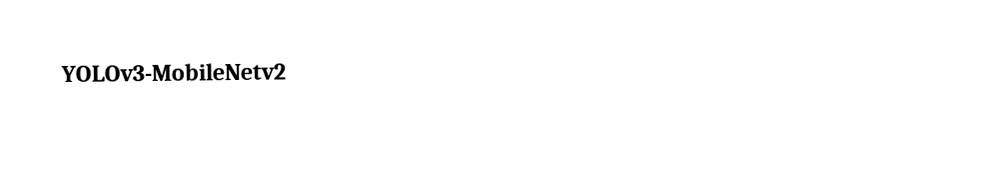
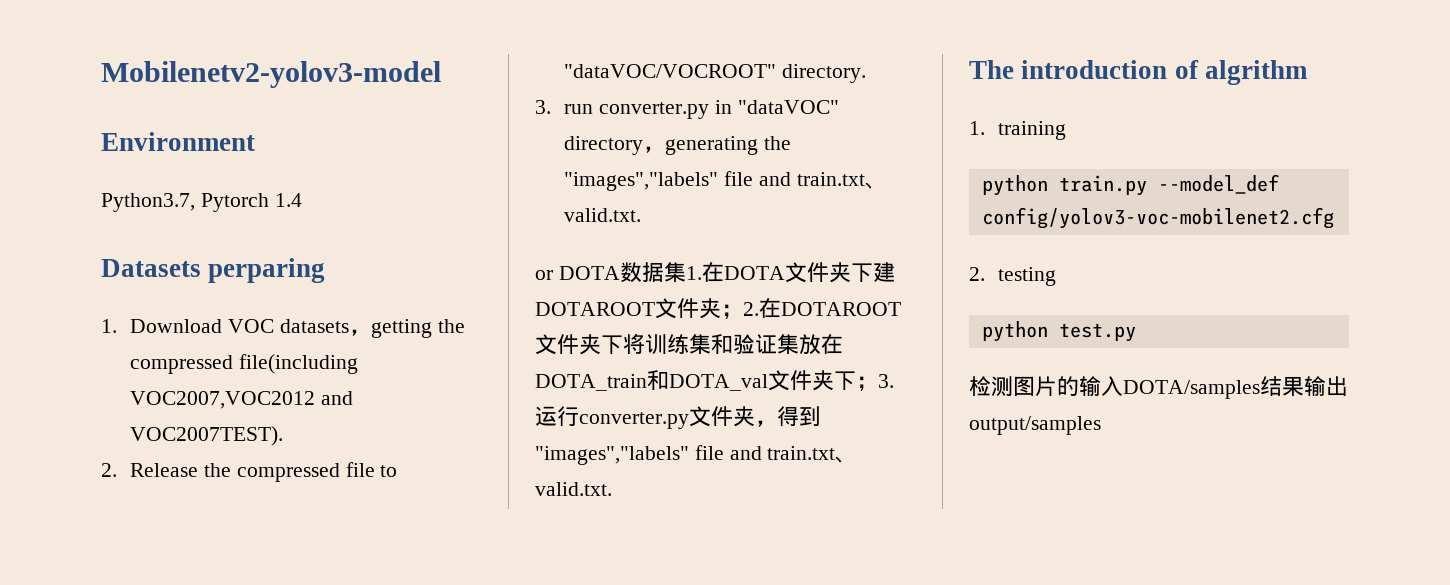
[60,62,286,83] YOLOv3-MobileNetv2 -> [101,61,441,88] [101,132,255,151] [101,193,302,212] [101,258,326,283] [101,319,465,338] [130,354,358,374] [130,391,353,409] [130,426,284,446] [101,462,398,482] [564,64,866,83] [535,100,839,119] [564,136,791,155] [564,171,887,191] [564,208,642,222] [535,262,895,283] [535,298,901,319] [535,333,843,355] [535,370,894,391] [535,406,821,429] [535,445,858,465] [535,482,612,496] [969,60,1308,85] [969,121,1067,140] [981,174,1279,196] [981,207,1334,229] [969,267,1057,286] [981,321,1136,342] [969,376,1348,399] [969,416,1101,435] Mobilenetv2-yolov3-model // Environment // Python3.7, Pytorch 1.4 // Datasets perparing // 1. Download VOC datasets，getting the compressed file(including VOC2007,VOC2012 and VOC2007TEST). // 2. Release the compressed file to "dataVOC/VOCROOT" directory. // 3. run converter.py in "dataVOC" directory，generating the "images","labels" file and train.txt、valid.txt. // or DOTA数据集1.在DOTA文件夹下建DOTAROOT文件夹；2.在DOTAROOT文件夹下将训练集和验证集放在DOTA_train和DOTA_val文件夹下；3.运行converter.py文件夹，得到"images","labels" file and train.txt、valid.txt. // The introduction of algrithm // 1. training // python train.py --model_def config/yolov3-voc-mobilenet2.cfg // 2. testing // python test.py // 检测图片的输入DOTA/samples结果输出output/samples

